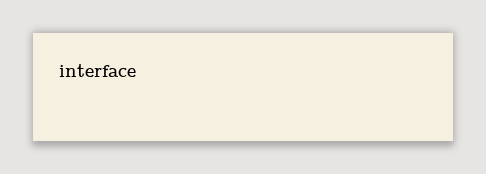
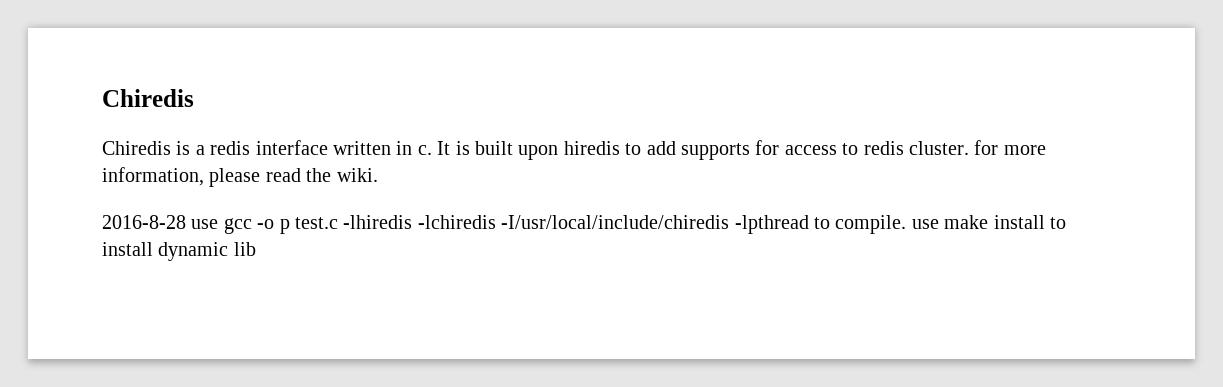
[59,64,136,77] interface -> [102,89,194,107] [102,140,1046,160] [102,167,378,187] [102,215,1066,234] [102,242,256,261] Chiredis // Chiredis is a redis interface written in c. It is built upon hiredis to add supports for access to redis cluster. for more information, please read the wiki. // 2016-8-28 use gcc -o p test.c -lhiredis -lchiredis -I/usr/local/include/chiredis -lpthread to compile. use make install to install dynamic lib

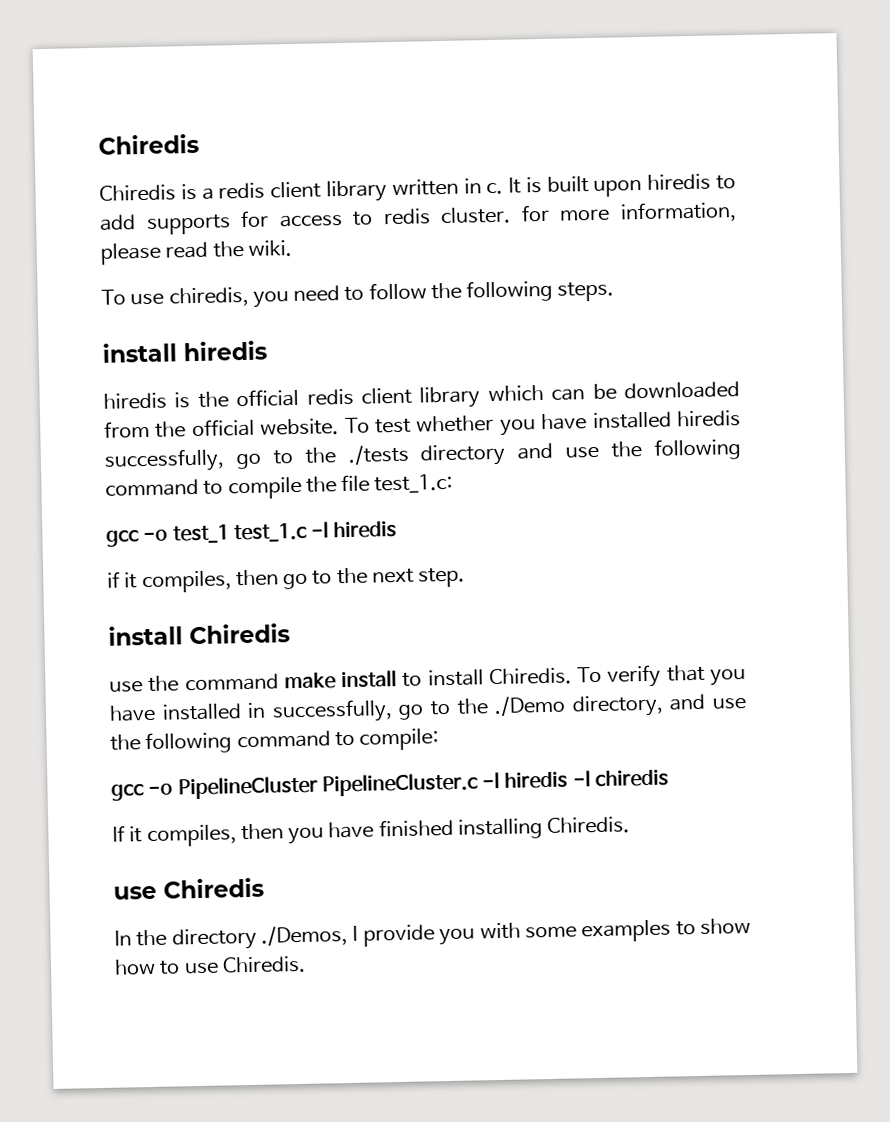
[255,140,328,155] interface -> [270,180,387,203] client library
[102,215,1066,234] [102,242,256,261] 2016-8-28 use gcc -o p test.c -lhiredis -lchiredis -I/usr/local/include/chiredis -lpthread to compile. use make install to install dynamic lib -> [101,279,615,308] [102,340,267,363] [103,381,740,410] [104,410,741,438] [104,438,742,473] [105,473,454,500] [106,520,398,547] [107,567,466,594] [108,623,290,646] [109,664,746,693] [109,693,747,724] [110,728,440,755] [111,769,669,801] [112,816,631,848] [113,877,264,900] [114,917,751,951] [114,955,306,975] To use chiredis, you need to follow the following steps. // install hiredis // hiredis is the official redis client library which can be downloaded from the official website. To test whether you have installed hiredis successfully, go to the ./tests directory and use the following command to compile the file test_1.c: // gcc -o test_1 test_1.c -l hiredis // if it compiles, then go to the next step. // install Chiredis // use the command make install to install Chiredis. To verify that you have installed in successfully, go to the ./Demo directory, and use the following command to compile: // gcc -o PipelineCluster PipelineCluster.c -l hiredis -l chiredis // If it compiles, then you have finished installing Chiredis. // use Chiredis // In the directory ./Demos, I provide you with some examples to show how to use Chiredis.

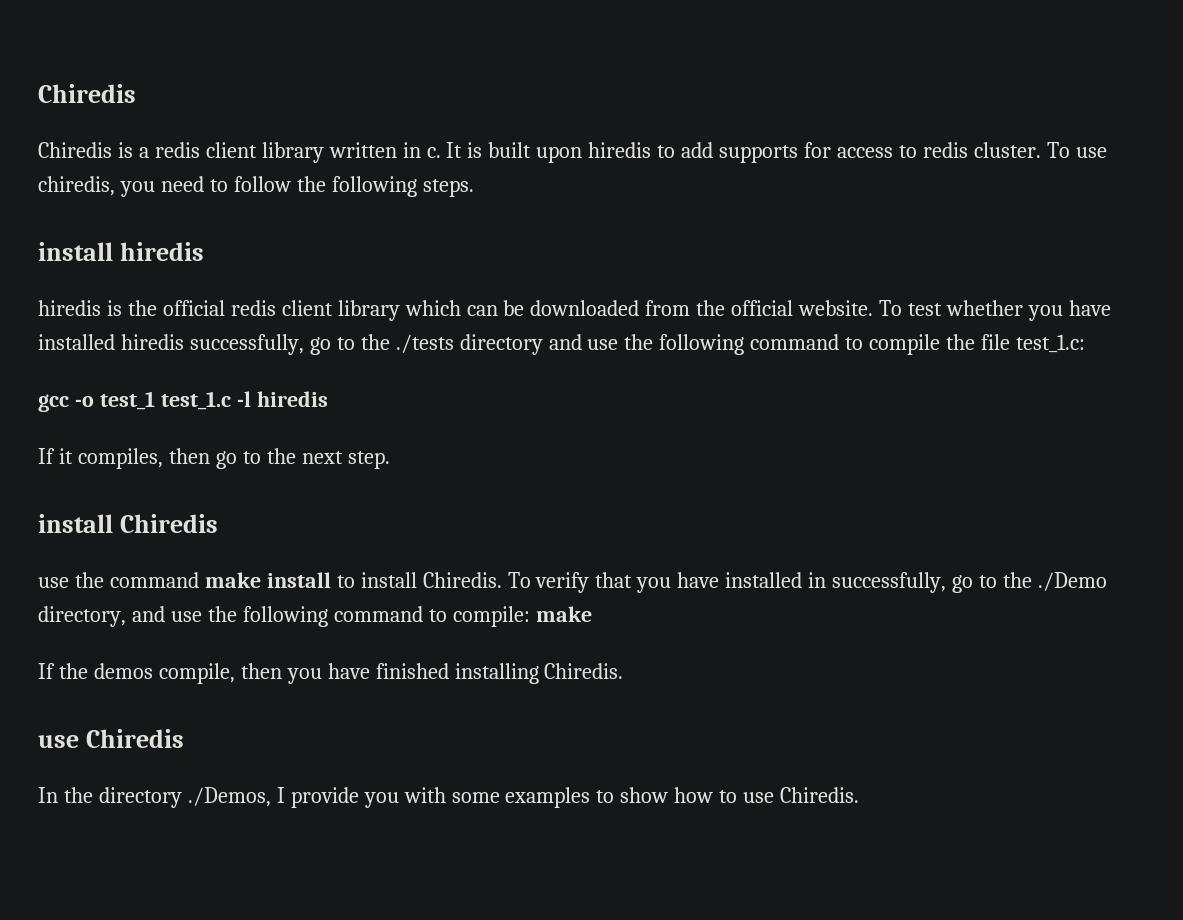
[520,201,737,224] [100,240,292,265] for more information, please read the wiki. // -> (1041, 150) none
[107,571,120,588] if -> [38,448,55,464] If
[111,769,669,801] [112,824,237,848] // gcc -o PipelineCluster PipelineCluster.c -l hiredis -l chiredis // If it compiles, -> [535,606,592,622] [38,663,235,684] make // If the demos compile,

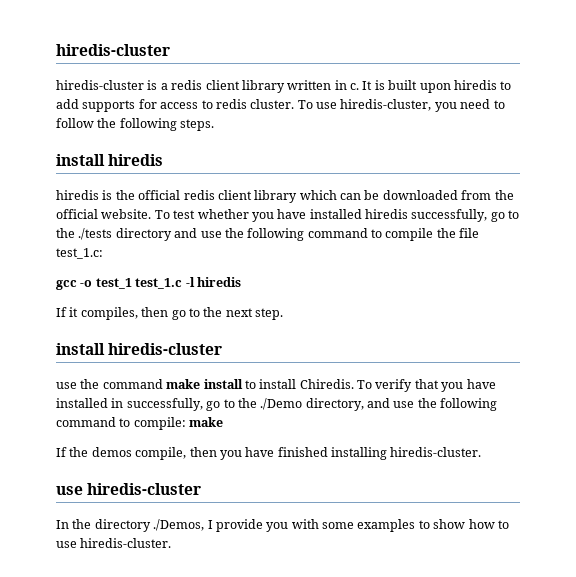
[38,84,136,103] [38,142,112,158] Chiredis // Chiredis -> [56,44,170,56] [56,80,144,90] hiredis-cluster // hiredis-cluster
[38,176,115,196] chiredis, -> [340,99,432,111] hiredis-cluster,
[119,514,218,533] Chiredis -> [108,343,223,355] hiredis-cluster
[544,663,624,679] [38,729,184,748] Chiredis. // use Chiredis -> [390,447,482,457] [56,483,202,495] hiredis-cluster. // use hiredis-cluster
[780,787,860,803] Chiredis. -> [80,538,172,548] hiredis-cluster.

